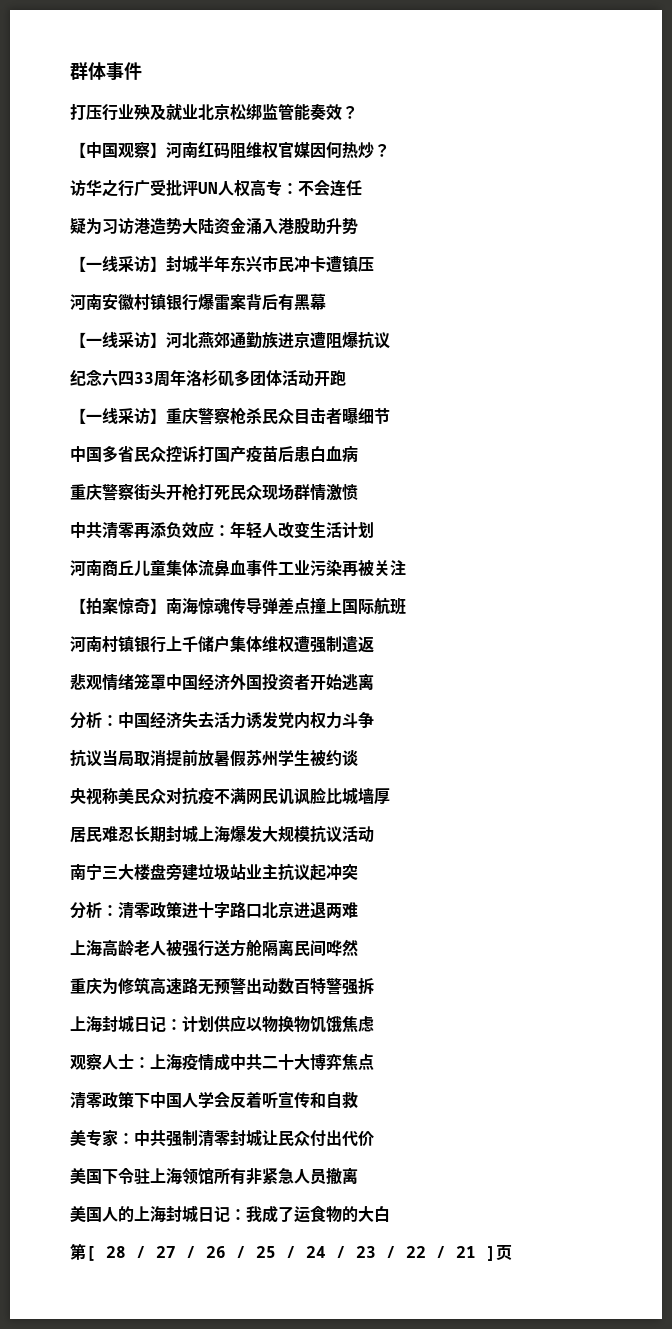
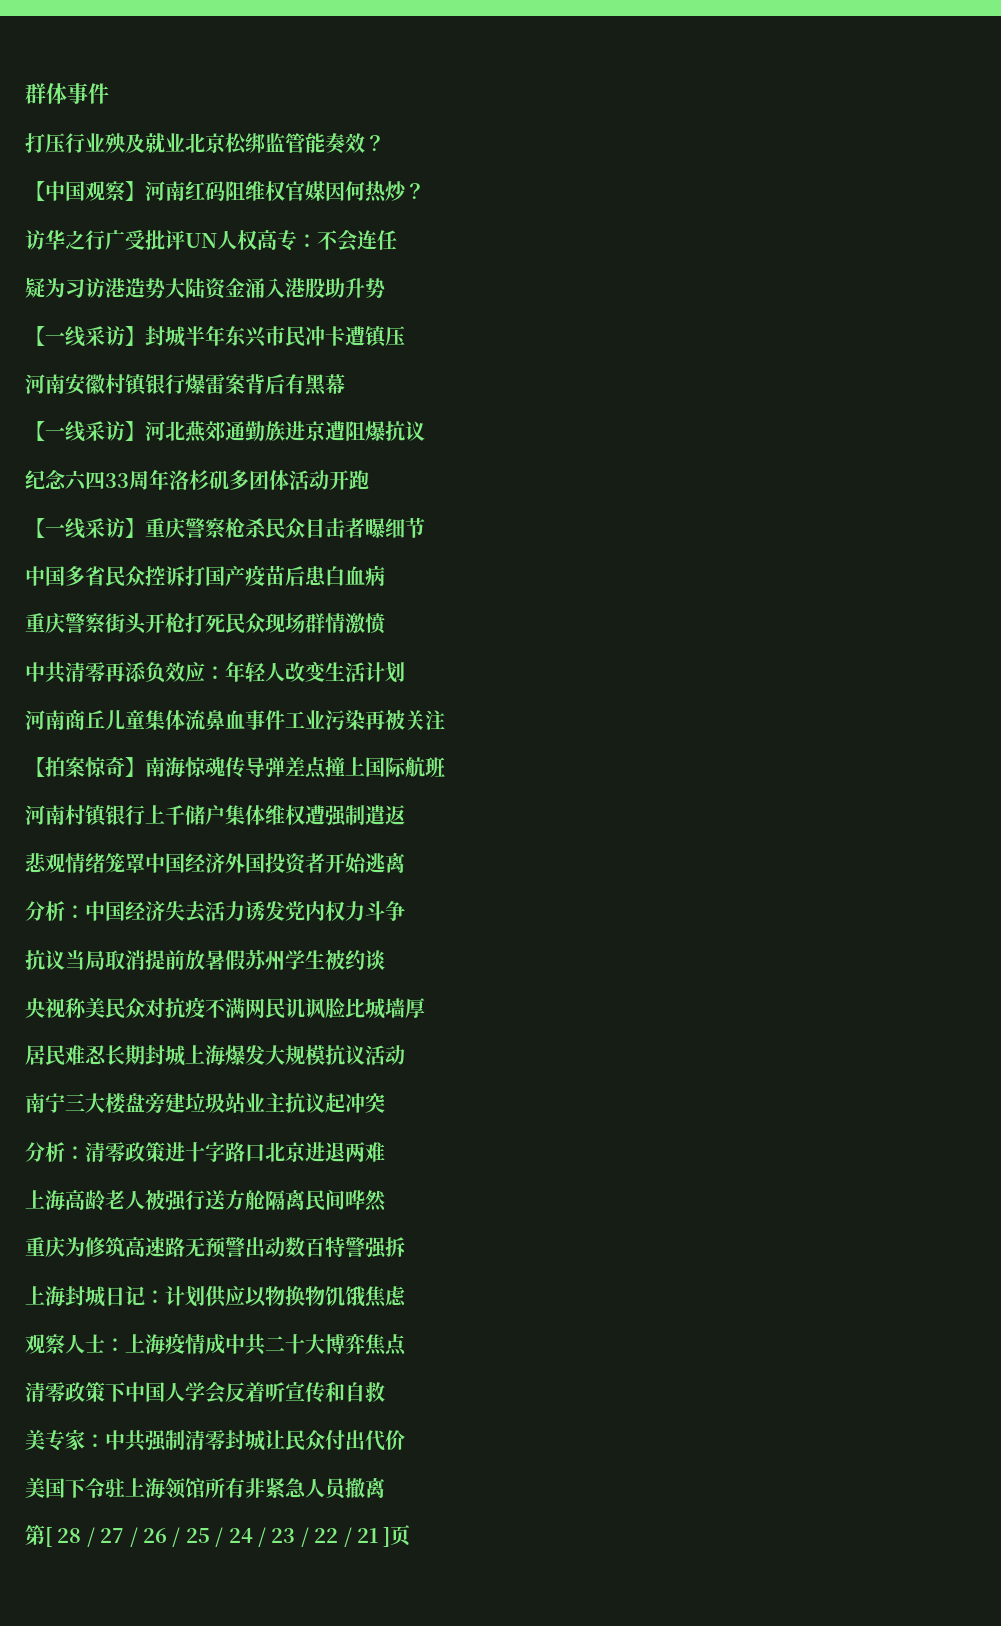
[70,1205,390,1223] // 美国人的上海封城日记：我成了运食物的大白 -> (385, 1488) none

